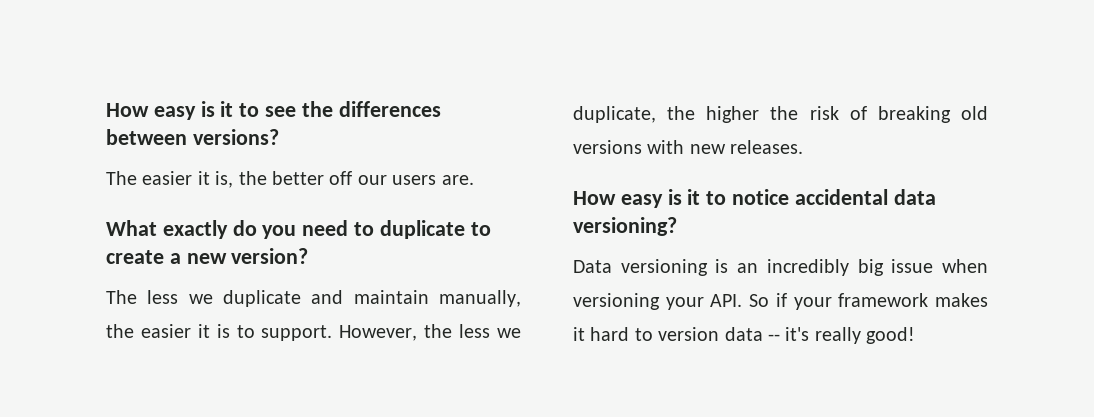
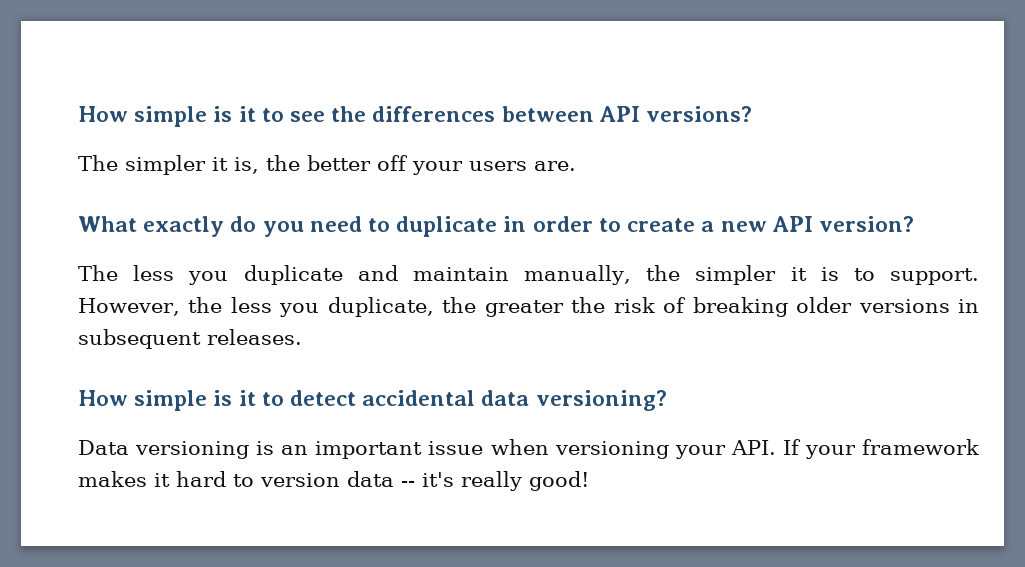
[106,103,196,120] How easy -> [78,106,208,127] How simple
(187, 137) none -> [598,106,640,122] API
[142,171,193,185] easier -> [125,155,206,175] simpler
[357,175,387,185] our -> [412,161,463,175] your
(465, 229) none -> [503,216,593,232] in order
(227, 258) none -> [771,216,813,232] API
[188,294,213,304] we -> [188,271,229,285] you
[140,324,191,338] easier -> [695,265,777,285] simpler
[497,328,521,338] we -> [279,303,320,317] you
[706,106,760,123] higher -> [484,300,564,317] greater
[961,106,988,120] [573,140,726,154] old versions with new -> [796,297,979,313] [78,329,201,349] older versions in subsequent
[620,189,790,208] easy is it to notice -> [134,390,357,411] simple is it to detect
[766,259,884,276] incredibly big -> [315,441,423,459] important
[749,293,787,307] So if -> [782,439,801,455] If

